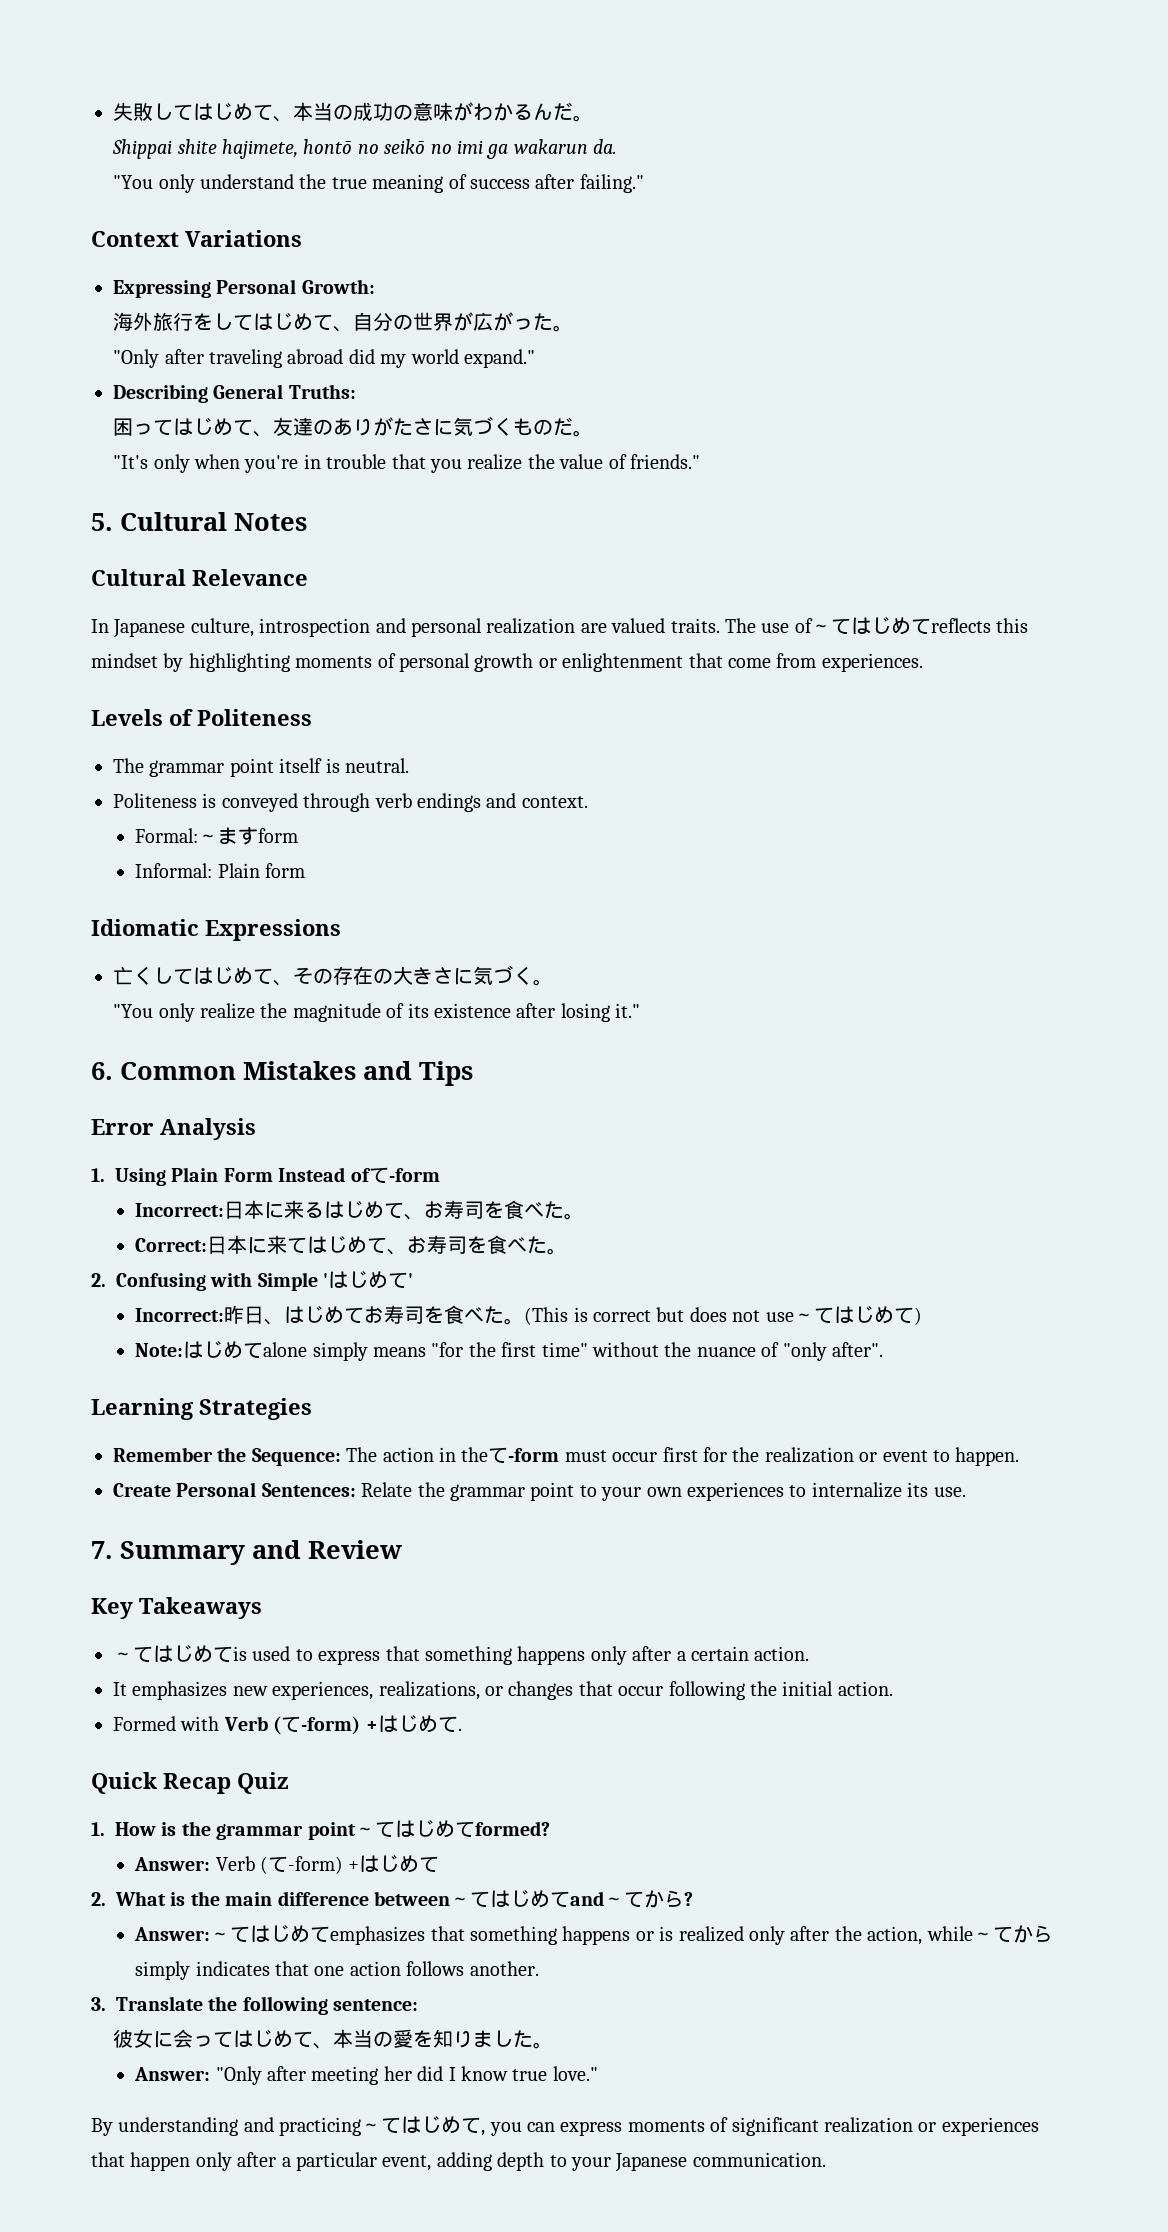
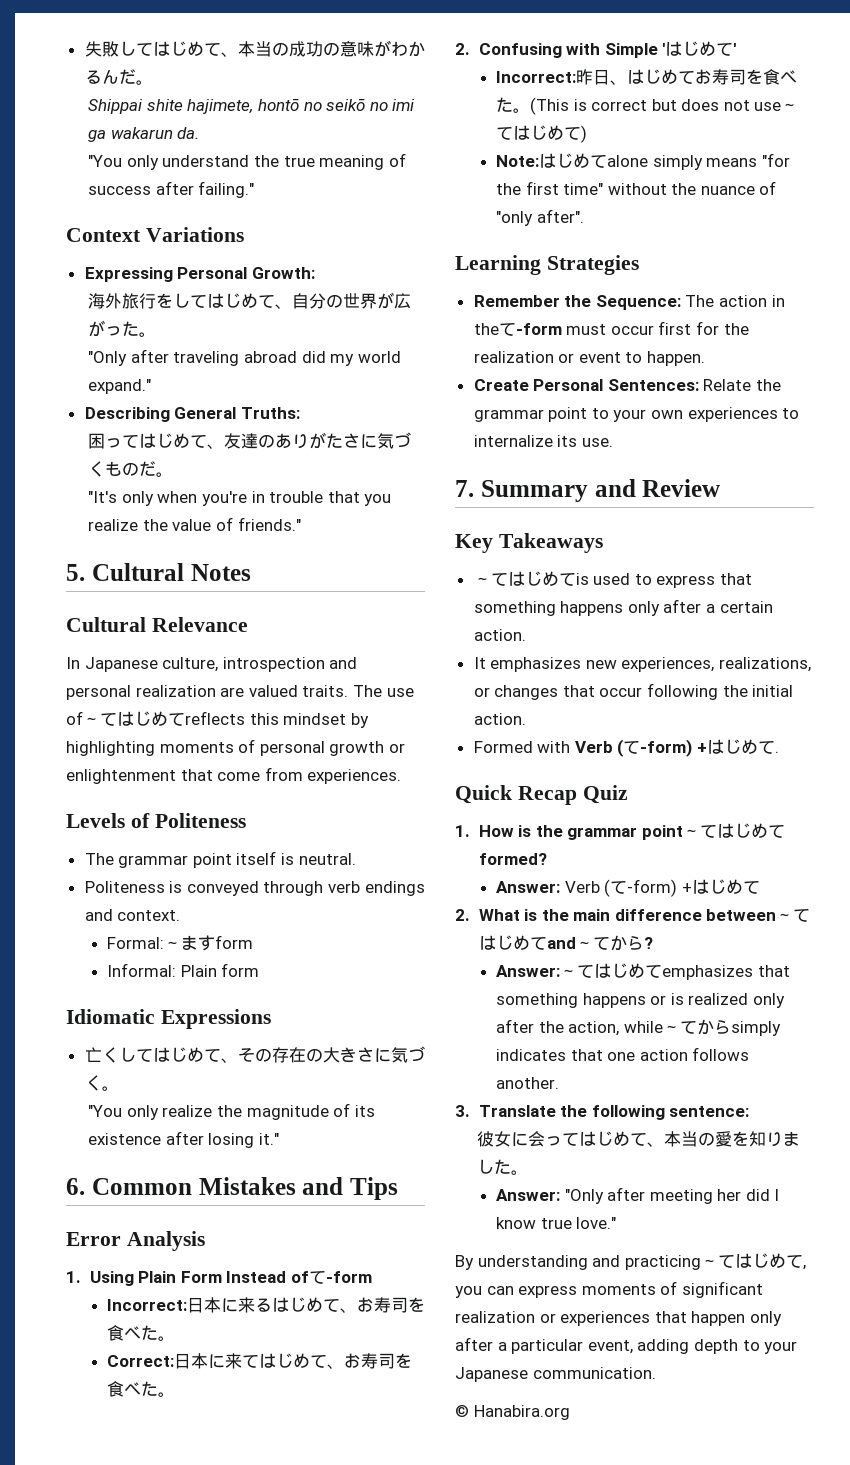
(826, 2159) none -> [455,1404,570,1420] // © Hanabira.org

